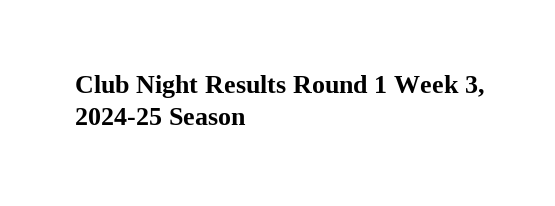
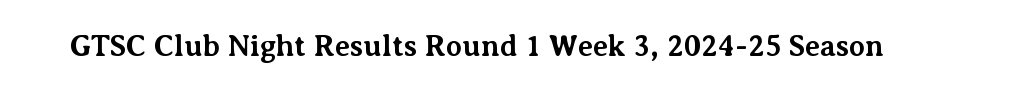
(75, 84) none -> [70,35,146,56] GTSC

